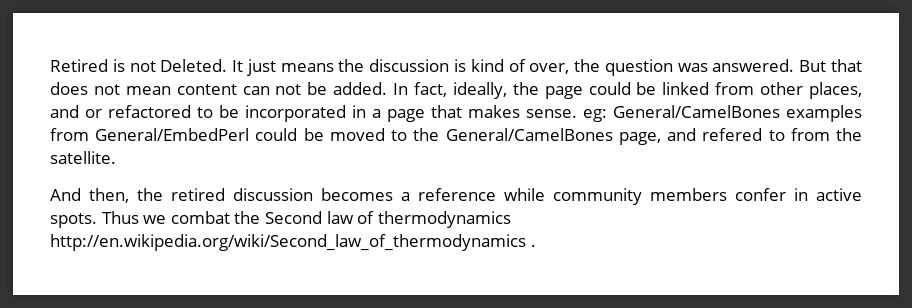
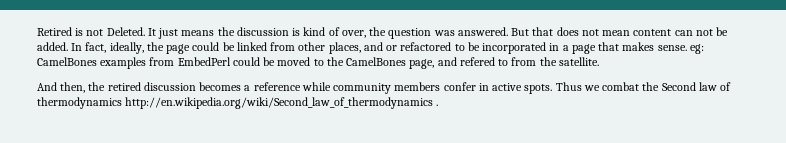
[613,105,780,118] General/CamelBones -> [37,57,97,66] CamelBones
[95,128,250,141] General/EmbedPerl -> [177,57,231,66] EmbedPerl
[445,128,613,141] General/CamelBones -> [346,57,407,66] CamelBones

